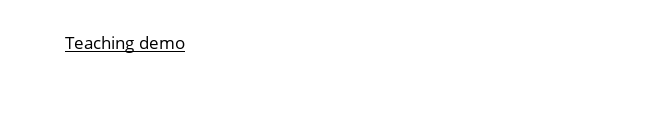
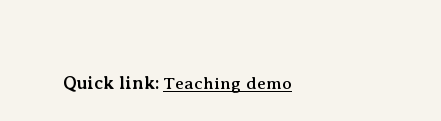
(65, 44) none -> [63,76,159,92] Quick link:

